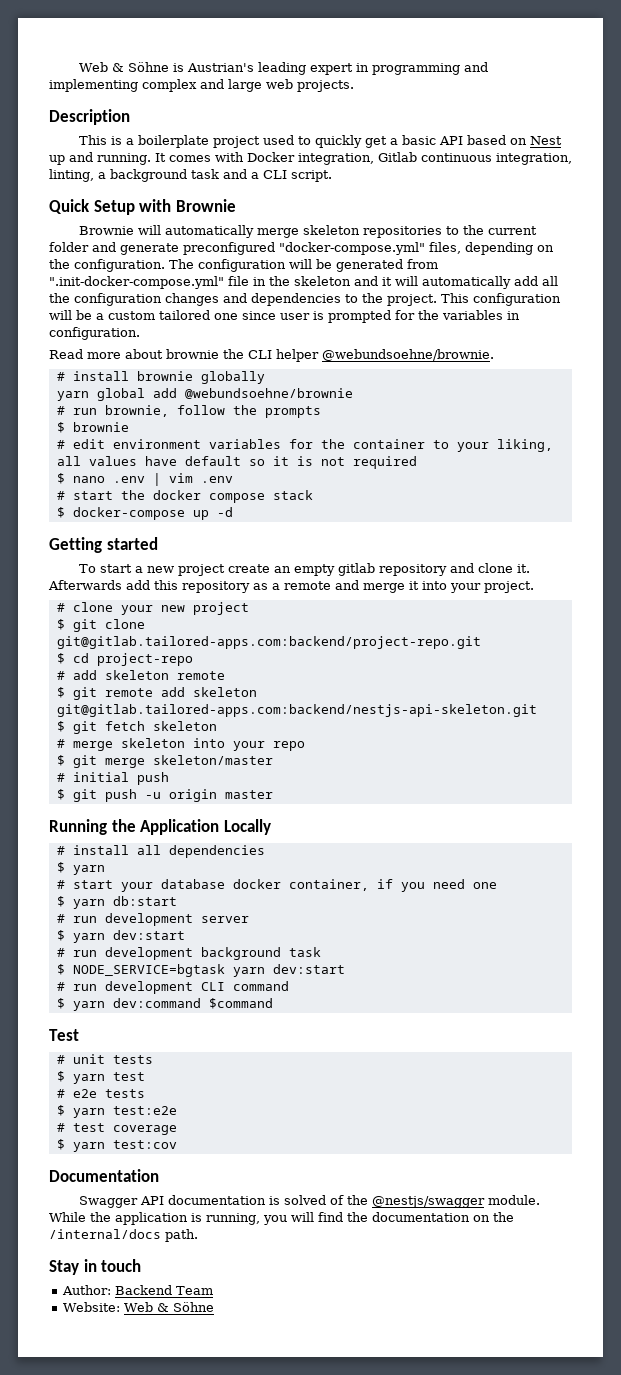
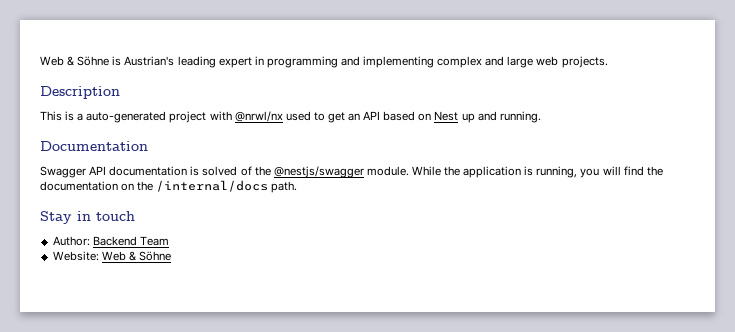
[138,135,437,148] boilerplate project used to quickly get a basic -> [86,111,361,123] auto-generated project with @nrwl/nx used to get an
[155,152,572,165] [49,169,332,182] [49,199,236,215] [79,225,538,238] [49,242,554,255] [49,259,438,272] [49,276,558,289] [49,293,561,306] [49,310,520,323] [49,327,140,340] [49,349,494,362] [56,371,265,384] [56,388,353,401] [56,405,321,418] [56,422,129,433] [56,439,553,452] [56,456,417,469] [56,473,233,486] [56,490,313,503] [56,507,233,520] [49,537,158,553] [79,563,531,576] [48,580,534,593] [56,602,249,615] [56,619,145,632] [56,636,481,649] [56,653,193,666] [56,670,225,680] [56,687,257,700] [56,704,537,717] [56,721,217,734] [56,738,305,751] [56,755,273,768] [56,772,169,785] [56,789,273,802] [49,819,271,835] [56,845,265,858] [56,862,105,875] [56,879,497,892] [56,896,177,909] [56,913,249,926] [56,930,185,943] [56,947,321,960] [56,964,345,977] [56,981,289,994] [56,998,273,1011] [49,1029,79,1041] [56,1054,153,1064] [56,1071,145,1084] [56,1089,145,1098] [56,1105,177,1118] [56,1123,177,1135] [56,1139,177,1152] It comes with Docker integration, Gitlab continuous integration, linting, a background task and a CLI script. // Quick Setup with Brownie // Brownie will automatically merge skeleton repositories to the current folder and generate preconfigured "docker-compose.yml" files, depending on the configuration. The configuration will be generated from ".init-docker-compose.yml" file in the skeleton and it will automatically add all the configuration changes and dependencies to the project. This configuration will be a custom tailored one since user is prompted for the variables in configuration. // Read more about brownie the CLI helper @webundsoehne/brownie. // # install brownie globally // yarn global add @webundsoehne/brownie // # run brownie, follow the prompts // $ brownie // # edit environment variables for the container to your liking, all values have default so it is not required // $ nano .env | vim .env // # start the docker compose stack // $ docker-compose up -d // Getting started // To start a new project create an empty gitlab repository and clone it. Afterwards add this repository as a remote and merge it into your project. // # clone your new project // $ git clone git@gitlab.tailored-apps.com:backend/project-repo.git // $ cd project-repo // # add skeleton remote // $ git remote add skeleton git@gitlab.tailored-apps.com:backend/nestjs-api-skeleton.git // $ git fetch skeleton // # merge skeleton into your repo // $ git merge skeleton/master // # initial push // $ git push -u origin master // Running the Application Locally // # install all dependencies // $ yarn // # start your database docker container, if you need one // $ yarn db:start // # run development server // $ yarn dev:start // # run development background task // $ NODE_SERVICE=bgtask yarn dev:start // # run development CLI command // $ yarn dev:command $command // Test // # unit tests // $ yarn test // # e2e tests // $ yarn test:e2e // # test coverage // $ yarn test:cov -> (541, 117) none

